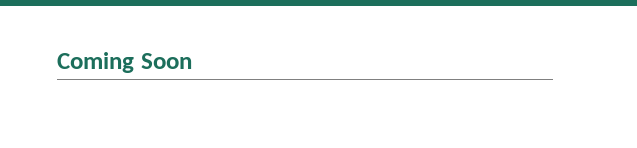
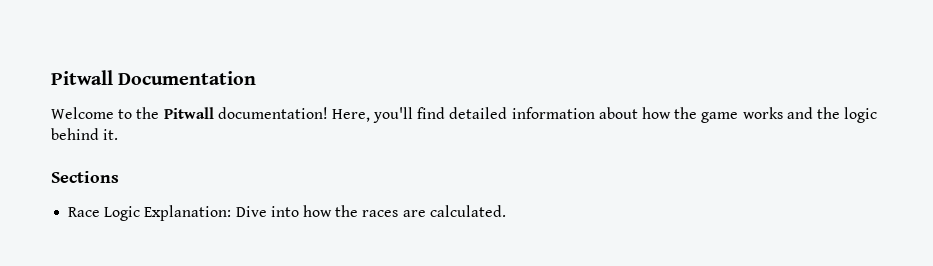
[57,52,192,73] Coming Soon -> [51,70,257,85] [51,107,878,123] [51,128,119,140] [51,171,119,183] [68,205,506,221] Pitwall Documentation // Welcome to the Pitwall documentation! Here, you'll find detailed information about how the game works and the logic behind it. // Sections // Race Logic Explanation: Dive into how the races are calculated.

